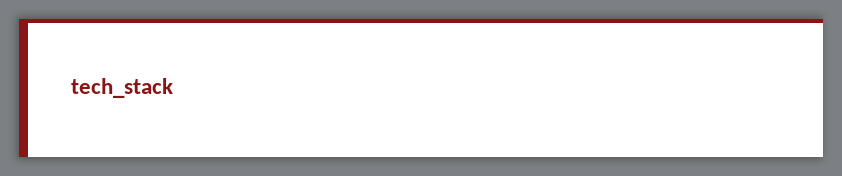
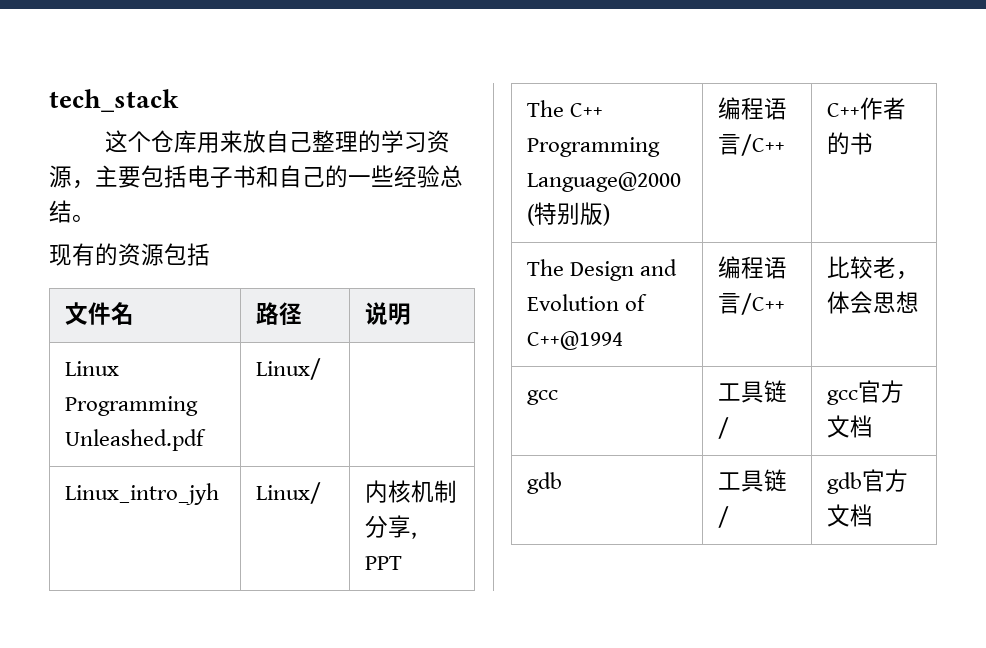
(173, 88) none -> [104,130,450,153] [49,165,463,189] [49,200,95,223] [49,243,210,266] [64,302,134,325] [255,302,302,325] [364,302,411,325] [64,361,119,376] [64,396,198,416] [64,429,206,451] [255,358,321,380] [64,483,219,505] [255,482,321,504] [364,480,457,503] [364,515,417,539] [364,556,402,570] [526,100,603,117] [526,137,660,157] [526,172,681,192] [526,202,610,226] [717,97,787,120] [717,134,785,156] [826,97,906,120] [826,132,873,155] [526,259,678,281] [526,294,647,311] [526,331,623,350] [717,256,787,279] [717,293,785,315] [826,256,919,280] [826,291,919,314] [526,390,558,405] [717,380,787,403] [717,417,729,439] [826,380,904,405] [826,415,873,438] [526,472,562,494] [717,469,787,492] [717,506,729,528] [826,469,908,494] [826,504,873,527] // 这个仓库用来放自己整理的学习资源，主要包括电子书和自己的一些经验总结。 // 现有的资源包括 // 文件名 | 路径 | 说明 // Linux Programming Unleashed.pdf | Linux/ | // Linux_intro_jyh | Linux/ | 内核机制分享, PPT // The C++ Programming Language@2000 (特别版) | 编程语言/C++ | C++作者的书 // The Design and Evolution of C++@1994 | 编程语言/C++ | 比较老，体会思想 // gcc | 工具链/ | gcc官方文档 // gdb | 工具链/ | gdb官方文档

